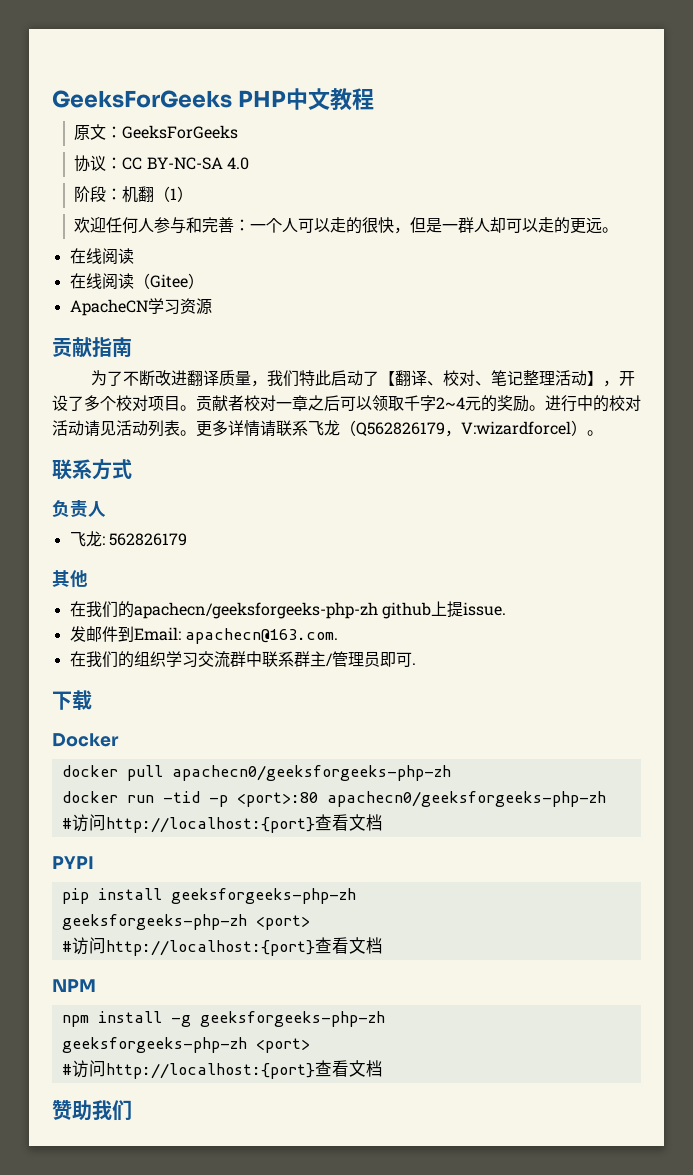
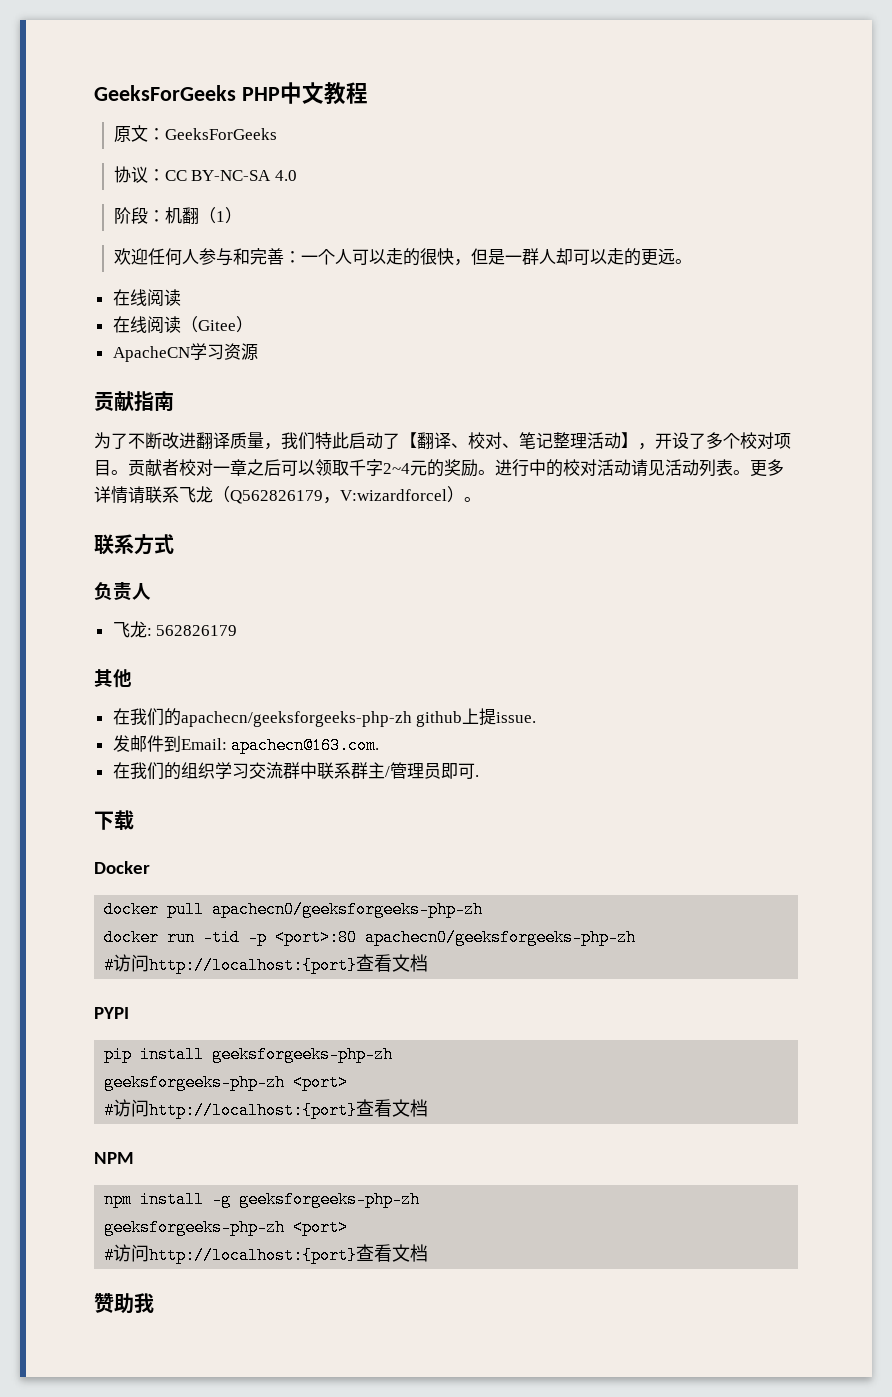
[112,1100,132,1121] 们 -> (154, 1303) none

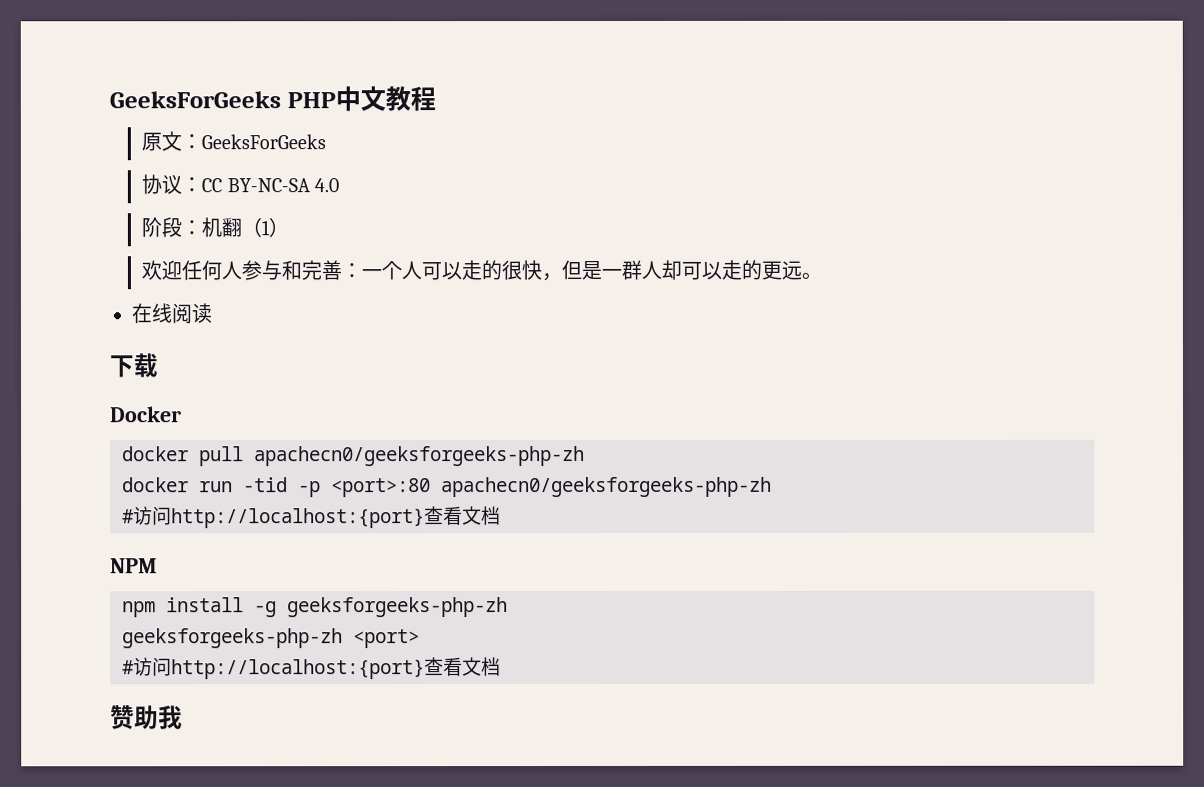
[112,316,253,333] [112,343,258,362] [94,391,174,412] [94,432,791,450] [94,459,784,477] [94,486,481,504] [94,534,174,555] [94,582,151,601] [112,621,238,638] [94,669,132,688] [112,708,537,727] [112,735,380,754] [112,762,479,780] // 在线阅读（Gitee） // ApacheCN学习资源 // 贡献指南 // 为了不断改进翻译质量，我们特此启动了【翻译、校对、笔记整理活动】，开设了多个校对项目。贡献者校对一章之后可以领取千字2~4元的奖励。进行中的校对活动请见活动列表。更多详情请联系飞龙（Q562826179，V:wizardforcel）。 // 联系方式 // 负责人 // 飞龙: 562826179 // 其他 // 在我们的apachecn/geeksforgeeks-php-zh github上提issue. // 发邮件到Email: apachecn@163.com. // 在我们的组织学习交流群中联系群主/管理员即可. -> (212, 313) none
[94,1007,129,1019] [104,1046,394,1063] [104,1074,349,1091] [104,1099,429,1119] // PYPI // pip install geeksforgeeks-php-zh // geeksforgeeks-php-zh <port> // #访问http://localhost:{port}查看文档 -> (501, 516) none

